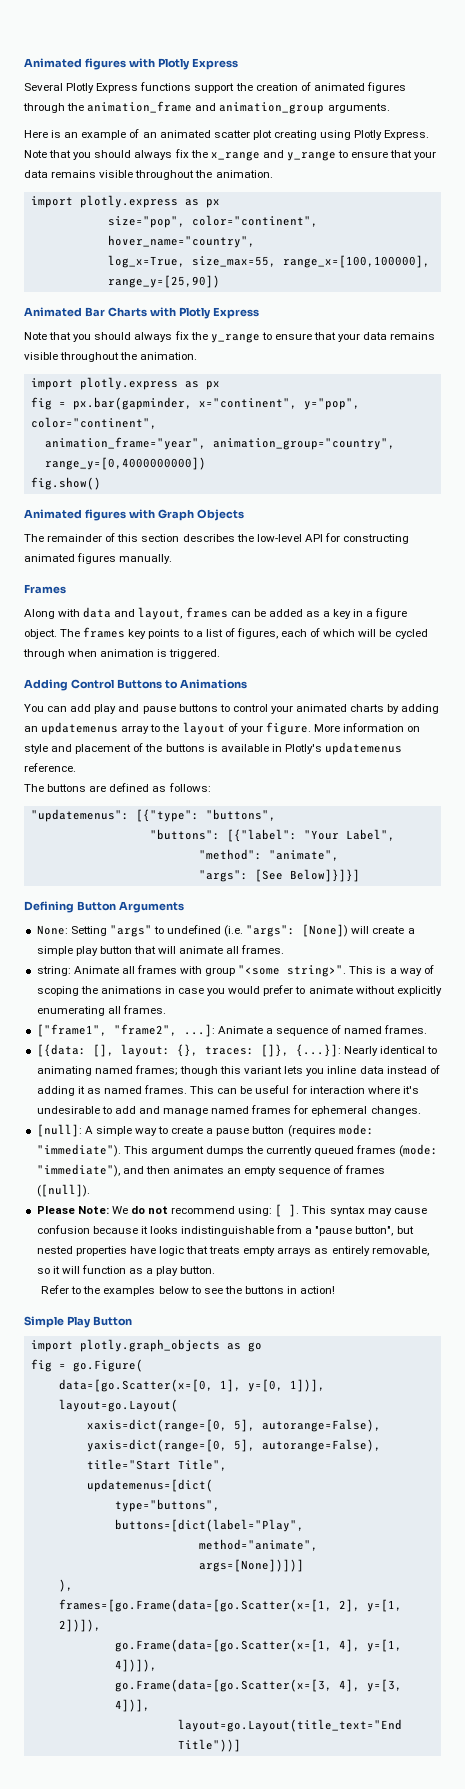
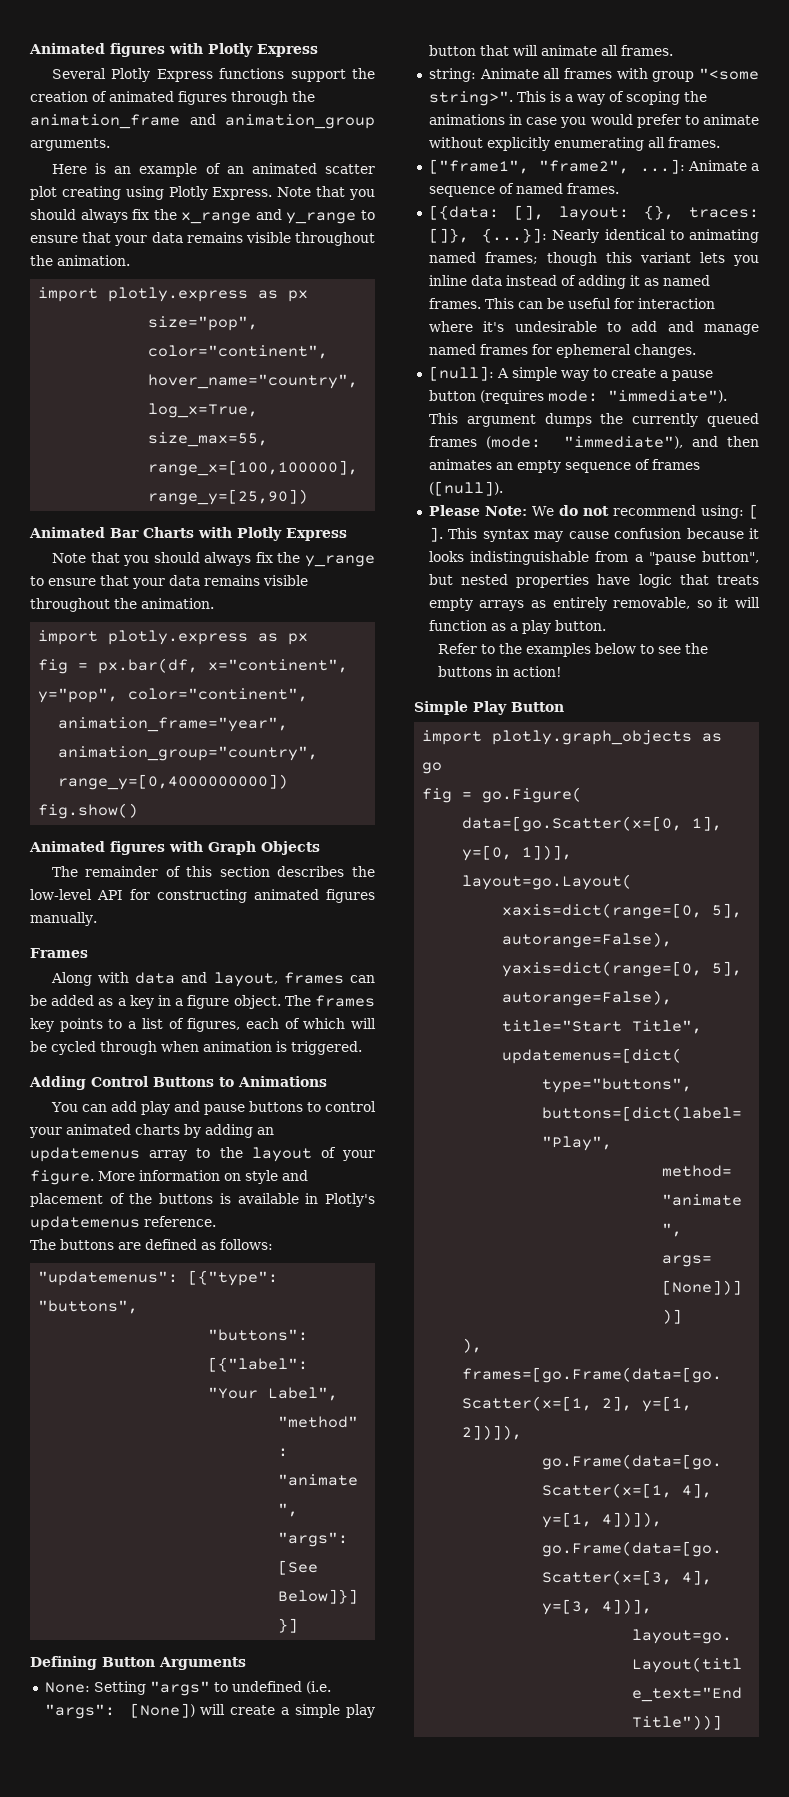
[72,397,192,410] px.bar(gapminder, -> [98,658,199,674] px.bar(df,

